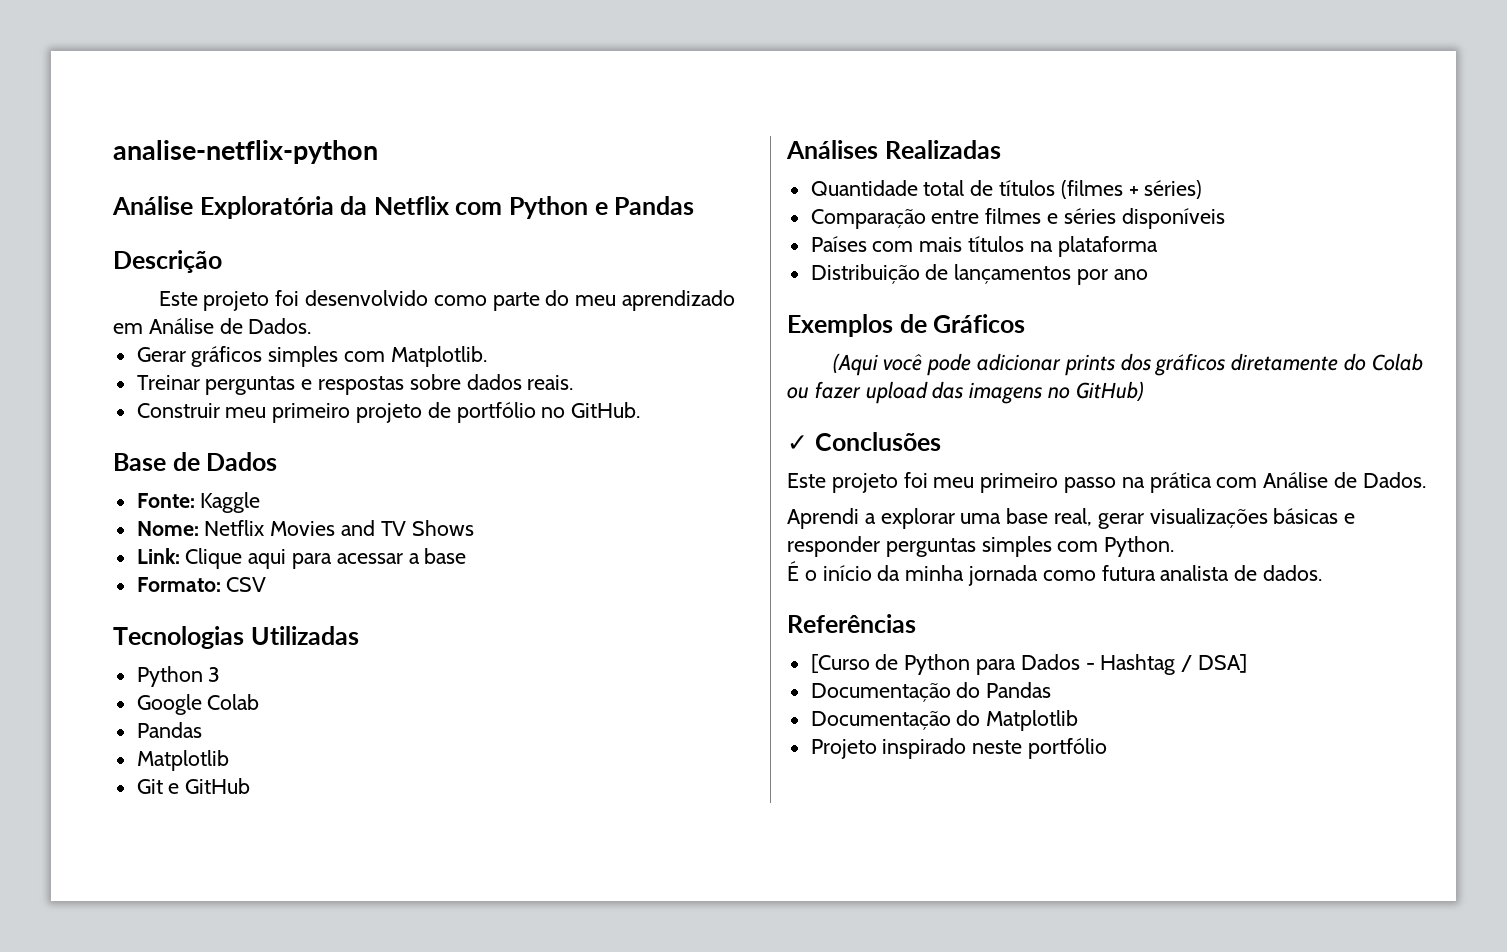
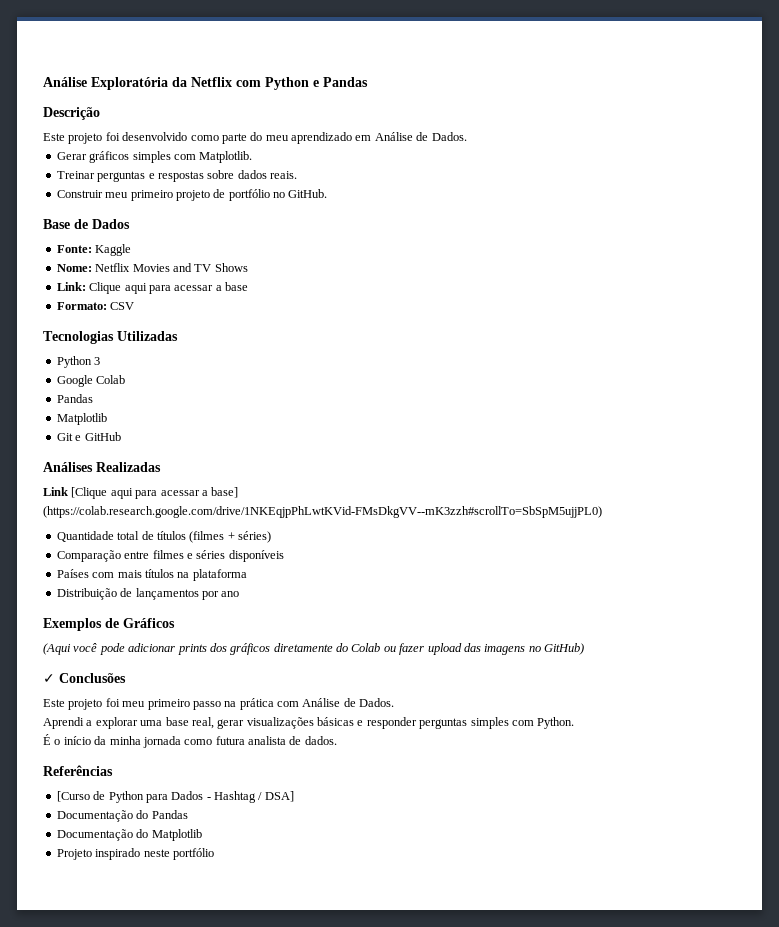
[113,140,378,164] analise-netflix-python // -> (43, 82) none
(1001, 149) none -> [43,487,239,499] [43,506,602,518] // Link [Clique aqui para acessar a base] (https://colab.research.google.com/drive/1NKEqjpPhLwtKVid-FMsDkgVV--mK3zzh#scrollTo=SbSpM5ujjPL0)

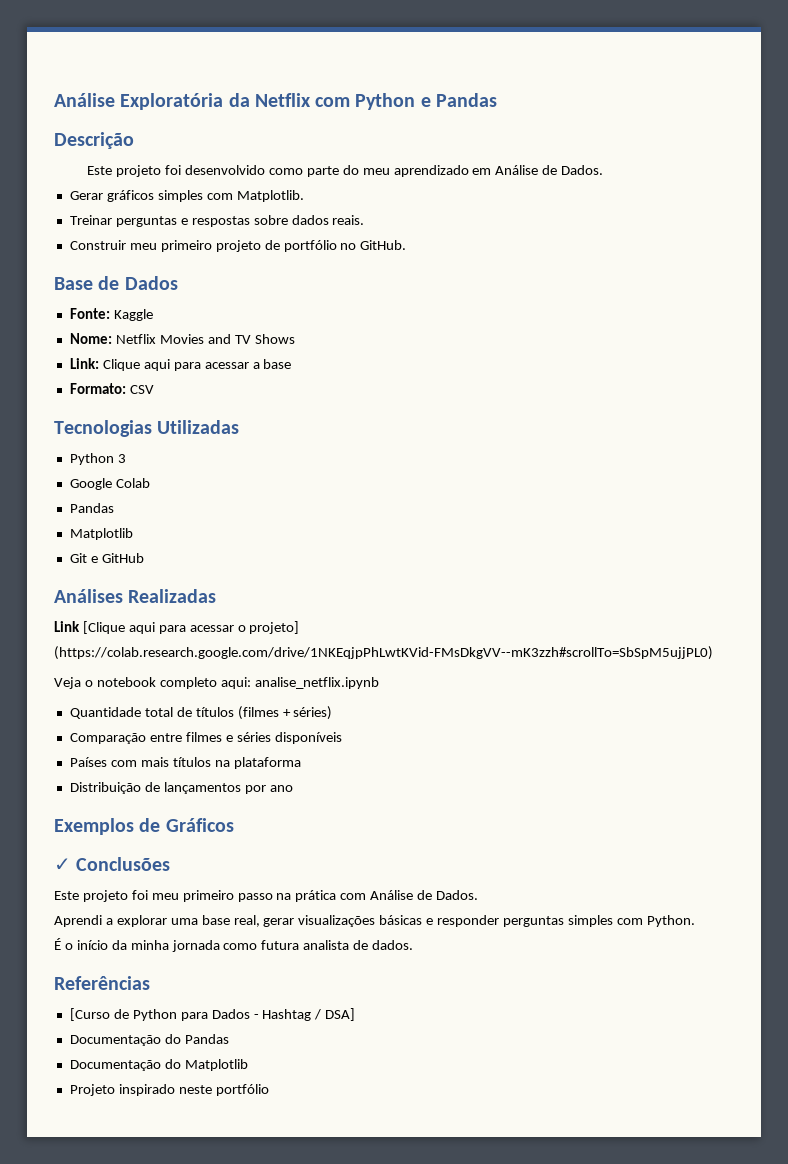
[201,487,239,498] a base] -> [237,621,300,634] o projeto]
(602, 512) none -> [54,677,379,689] // Veja o notebook completo aqui: analise_netflix.ipynb
[43,643,584,655] // (Aqui você pode adicionar prints dos gráficos diretamente do Colab ou fazer upload das imagens no GitHub) -> (234, 825) none

